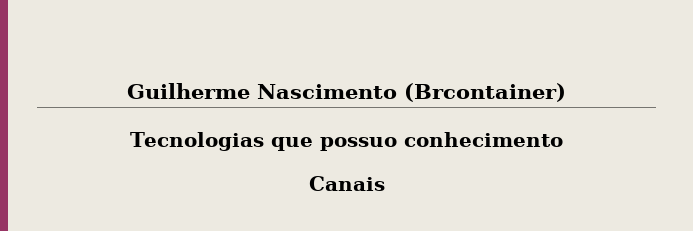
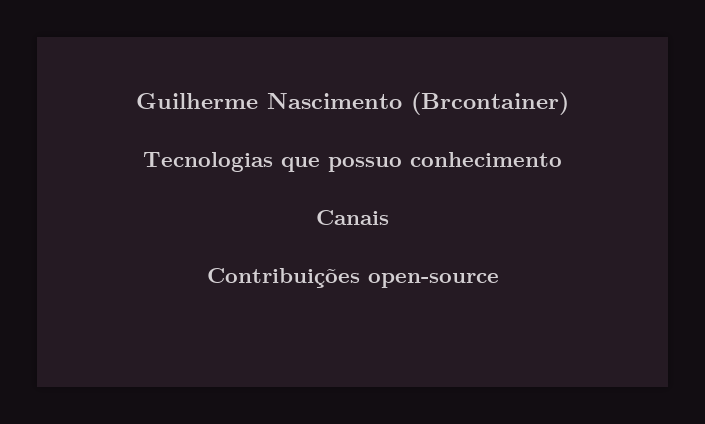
(385, 183) none -> [206,268,499,288] // Contribuições open-source

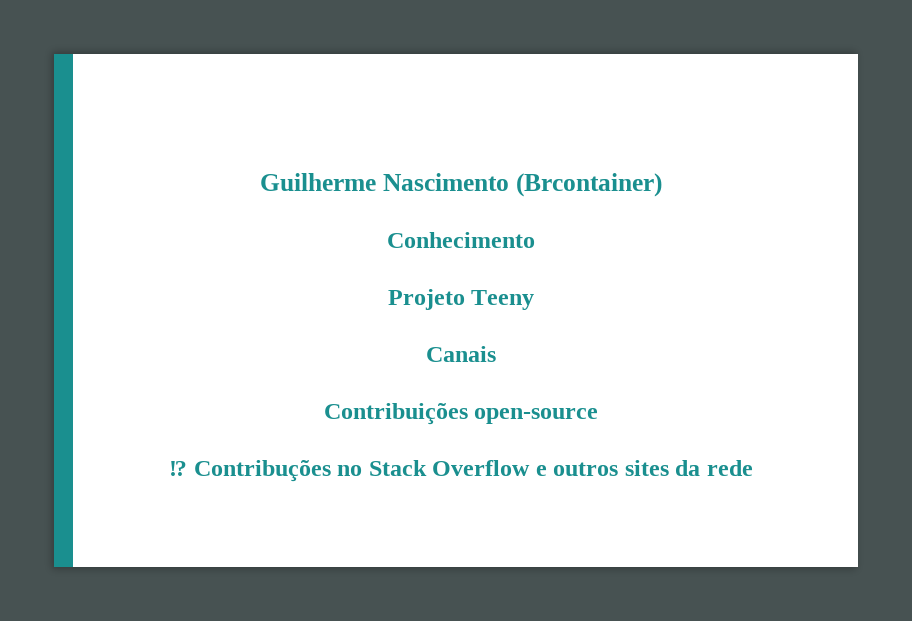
[143,152,562,172] Tecnologias que possuo conhecimento -> [387,232,535,248] [387,289,535,310] Conhecimento // Projeto Teeny
(499, 280) none -> [169,460,753,482] // ⁉ Contribuções no Stack Overflow e outros sites da rede

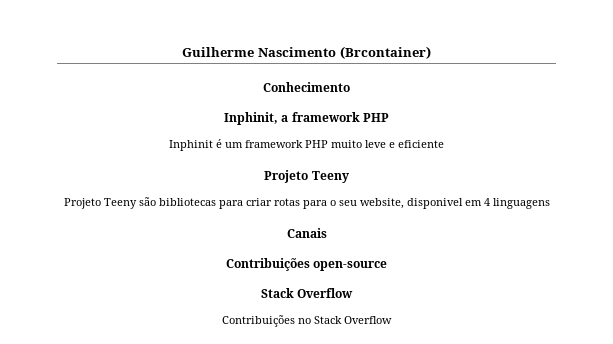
[387,289,535,310] [426,346,496,362] [323,403,599,425] [169,460,753,482] Projeto Teeny // Canais // Contribuições open-source // ⁉ Contribuções no Stack Overflow e outros sites da rede -> [224,112,389,125] [169,139,444,151] [264,170,349,183] [63,197,550,209] [286,228,327,238] [225,258,388,271] [260,288,354,298] [222,315,392,327] Inphinit, a framework PHP // Inphinit é um framework PHP muito leve e eficiente // Projeto Teeny // Projeto Teeny são bibliotecas para criar rotas para o seu website, disponivel em 4 linguagens // Canais // Contribuições open-source // Stack Overflow // Contribuições no Stack Overflow

